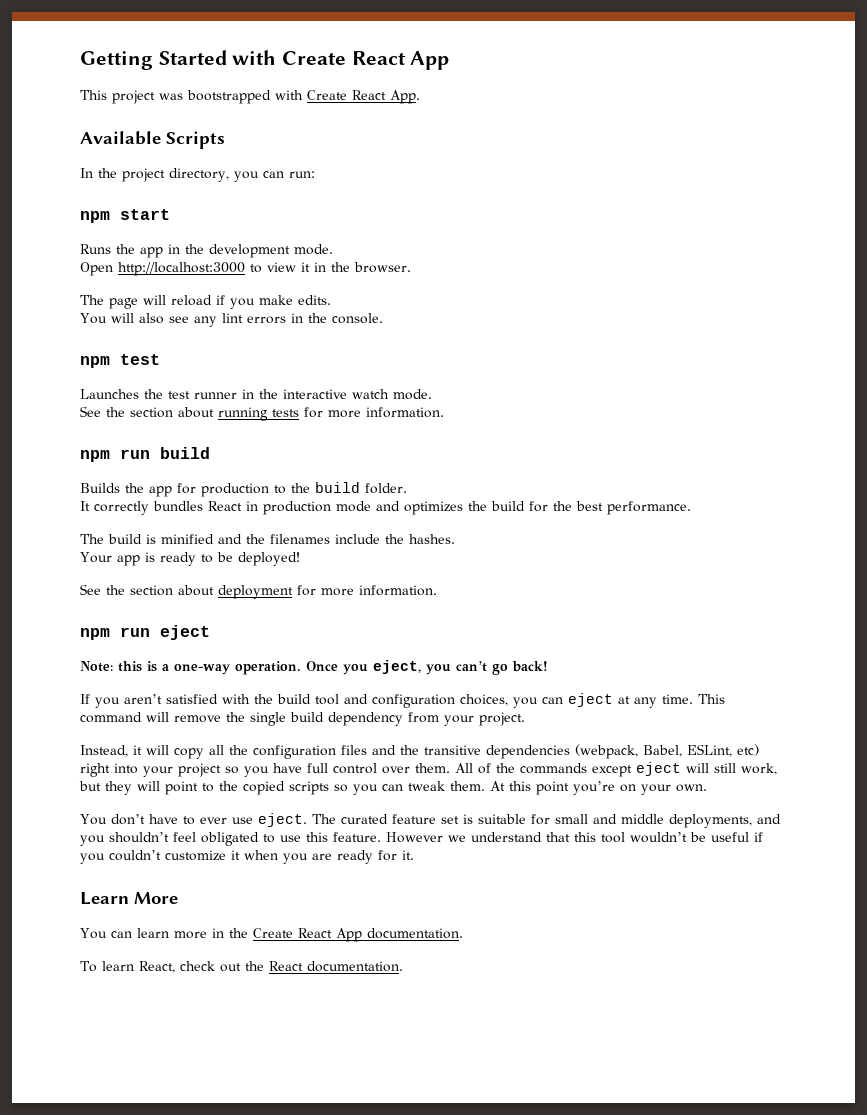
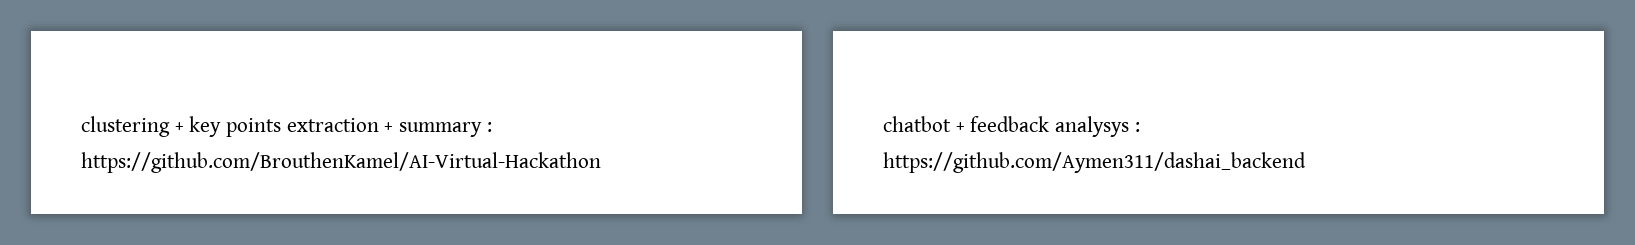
[80,50,450,70] [80,90,420,104] [80,131,225,149] [80,168,315,182] [80,209,170,223] [80,244,333,258] [80,262,411,276] [80,295,331,309] [80,313,383,327] [80,354,160,368] [80,389,432,400] [80,406,444,421] [80,447,210,462] [80,482,407,497] [80,501,691,515] [80,534,455,544] [80,552,300,566] [80,584,437,599] [80,625,210,640] [80,660,548,675] [80,693,725,708] [80,712,525,726] [80,744,759,759] [80,762,777,777] [79,781,707,795] [80,813,781,828] [80,832,763,846] [80,850,414,864] [80,892,178,905] [80,928,463,942] [80,961,403,973] Getting Started with Create React App // This project was bootstrapped with Create React App. // Available Scripts // In the project directory, you can run: // npm start // Runs the app in the development mode. // Open http://localhost:3000 to view it in the browser. // The page will reload if you make edits. // You will also see any lint errors in the console. // npm test // Launches the test runner in the interactive watch mode. // See the section about running tests for more information. // npm run build // Builds the app for production to the build folder. // It correctly bundles React in production mode and optimizes the build for the best performance. // The build is minified and the filenames include the hashes. // Your app is ready to be deployed! // See the section about deployment for more information. // npm run eject // Note: this is a one-way operation. Once you eject, you can’t go back! // If you aren’t satisfied with the build tool and configuration choices, you can eject at any time. This command will remove the single build dependency from your project. // Instead, it will copy all the configuration files and the transitive dependencies (webpack, Babel, ESLint, etc) right into your project so you have full control over them. All of the commands except eject will still work, but they will point to the copied scripts so you can tweak them. At this point you’re on your own. // You don’t have to ever use eject. The curated feature set is suitable for small and middle deployments, and you shouldn’t feel obligated to use this feature. However we understand that this tool wouldn’t be useful if you couldn’t customize it when you are ready for it. // Learn More // You can learn more in the Create React App documentation. // To learn React, check out the React documentation. -> [81,116,492,137] [81,152,601,173] [883,116,1140,137] [883,152,1306,173] clustering + key points extraction + summary : https://github.com/BrouthenKamel/AI-Virtual-Hackathon // chatbot + feedback analysys : https://github.com/Aymen311/dashai_backend

